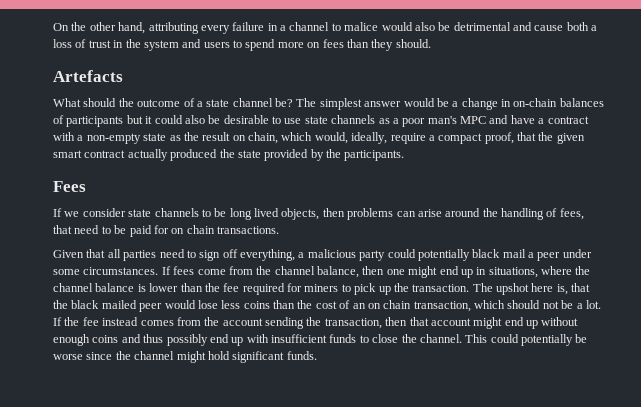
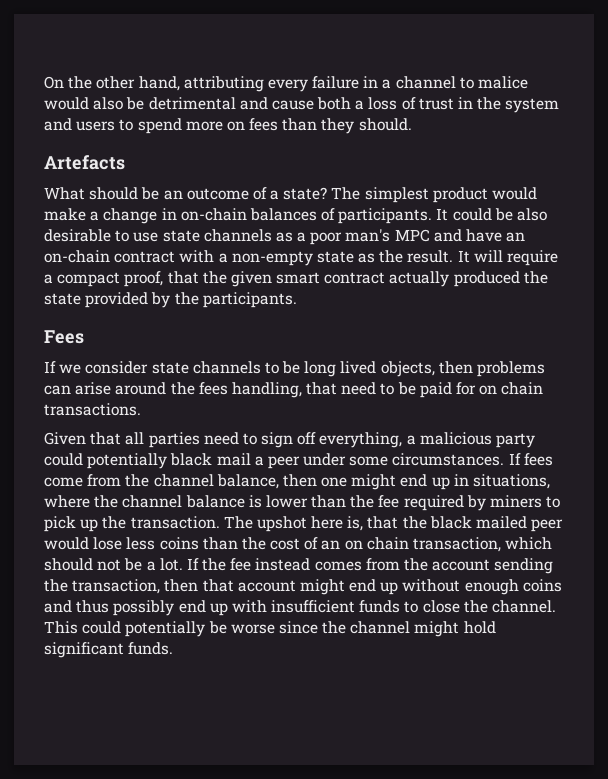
[118,98,134,107] the -> [141,187,183,200] be an
[206,98,449,110] state channel be? The simplest answer would be -> [283,187,538,203] [44,208,86,221] state? The simplest product would make
[66,115,221,127] participants but it could also be -> [338,208,548,224] participants. It could be also
[538,118,545,124] a -> [506,232,526,242] [44,250,110,263] an on-chain
[202,132,388,144] result on chain, which would, ideally, -> [407,250,503,263] result. It will
[501,208,584,220] handling of fees, -> [198,382,302,398] fees handling,
[287,283,302,292] for -> [466,495,486,511] by

